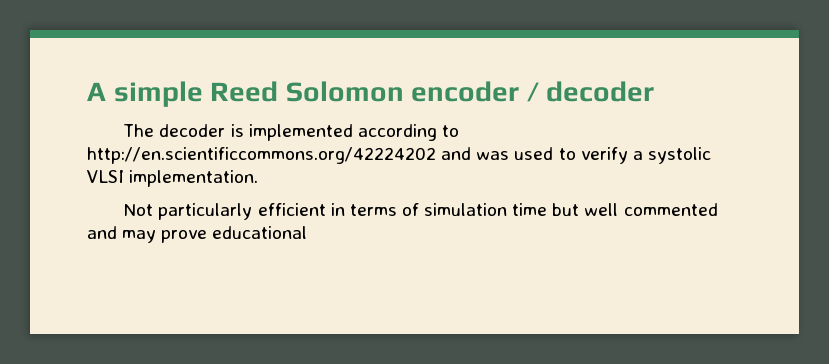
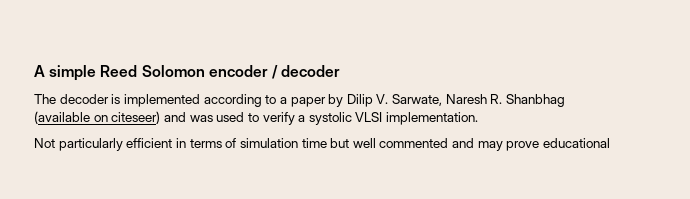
[87,147,436,164] http://en.scientificcommons.org/42224202 -> [279,94,566,107] [34,111,161,124] a paper by Dilip V. Sarwate, Naresh R. Shanbhag (available on citeseer)

